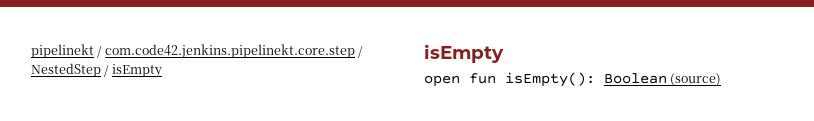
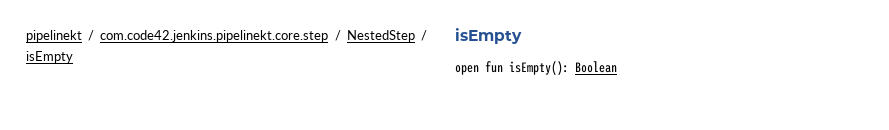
[670,73,722,86] (source) -> (617, 67) none

